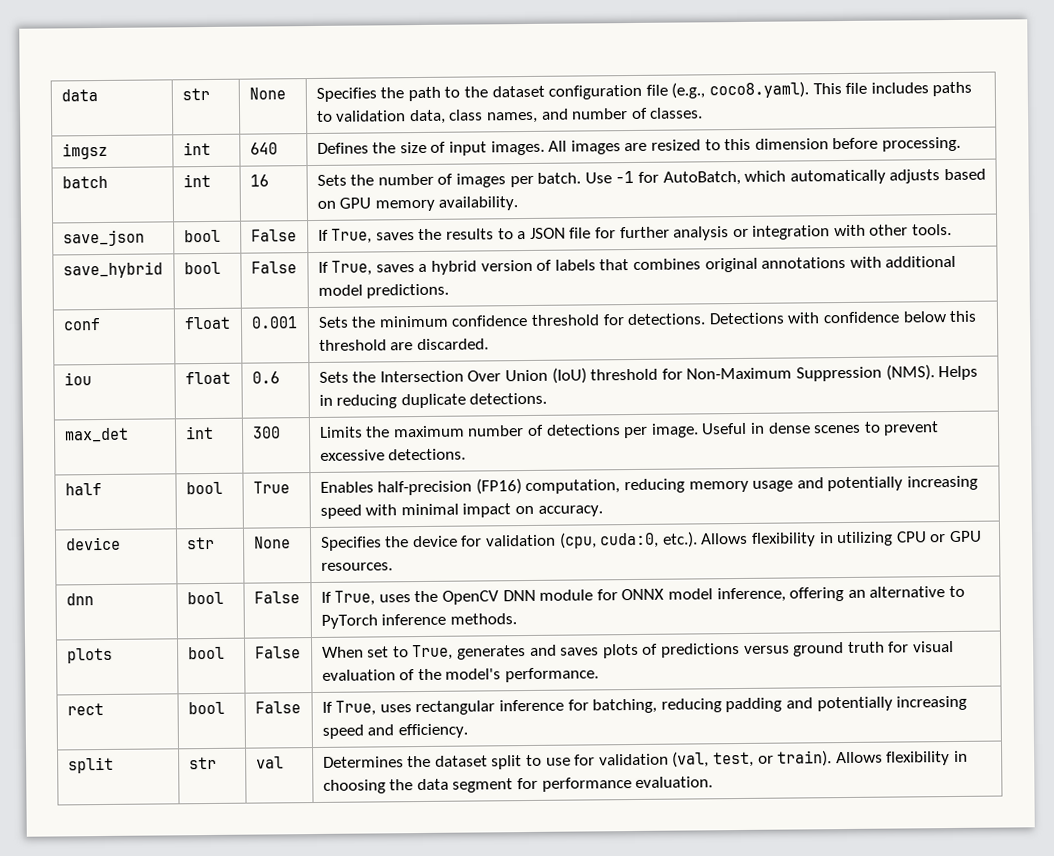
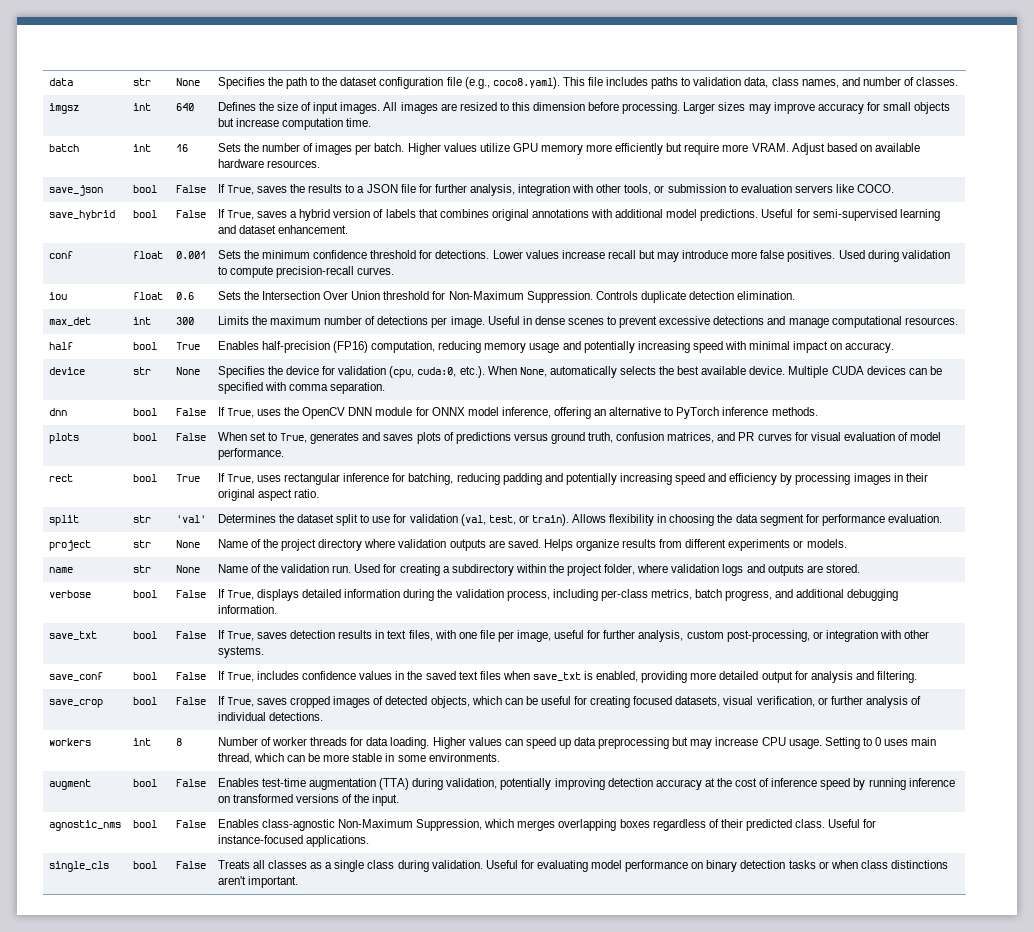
(961, 144) none -> [683,102,951,114] [217,118,372,130] Larger sizes may improve accuracy for small objects but increase computation time.
[584,168,986,186] [316,196,519,212] Use -1 for AutoBatch, which automatically adjusts based on GPU memory availability. -> [407,143,920,155] [217,159,320,168] Higher values utilize GPU memory more efficiently but require more VRAM. Adjust based on available hardware resources.
[673,223,953,241] analysis or integration with other tools. -> [469,184,895,196] analysis, integration with other tools, or submission to evaluation servers like COCO.
(450, 291) none -> [761,209,940,221] [217,225,348,234] Useful for semi-supervised learning and dataset enhancement.
[708,310,978,325] [318,338,489,351] Detections with confidence below this threshold are discarded. -> [492,250,950,262] [217,266,395,278] Lower values increase recall but may introduce more false positives. Used during validation to compute precision-recall curves.
[551,367,587,384] (IoU) -> (381, 295) none
[795,364,979,382] [318,392,548,409] Suppression (NMS). Helps in reducing duplicate detections. -> [526,291,796,303] Suppression. Controls duplicate detection elimination.
[388,448,467,461] detections. -> [713,316,958,328] detections and manage computational resources.
[701,530,982,547] [320,562,393,571] Allows flexibility in utilizing CPU or GPU resources. -> [487,366,942,378] [217,382,386,394] When None, automatically selects the best available device. Multiple CUDA devices can be specified with comma separation.
[847,641,885,653] truth -> [588,432,792,443] truth, confusion matrices, and PR curves
[417,668,502,681] the model's -> [910,432,942,441] model
[254,701,301,714] False -> [175,474,200,482] True
[397,723,468,739] efficiency. -> [729,473,928,485] [217,489,319,501] efficiency by processing images in their original aspect ratio.
[255,756,284,769] val -> [175,515,206,523] 'val'
(714, 782) none -> [48,540,91,551] [132,540,151,548] [175,540,200,548] [217,539,847,551] [48,567,73,573] [132,565,151,573] [175,565,200,573] [217,564,860,576] [48,590,91,598] [132,590,157,598] [175,590,206,598] [217,589,899,601] [217,605,277,614] [48,631,97,640] [132,631,157,639] [175,631,206,639] [217,630,930,642] [217,646,264,658] [48,672,103,681] [132,672,157,680] [175,672,206,680] [217,671,917,683] [48,699,103,708] [132,697,157,705] [175,697,206,705] [217,696,921,708] [217,712,323,721] [48,738,91,746] [132,738,151,746] [175,738,182,746] [217,737,937,749] [217,753,500,764] [48,779,91,790] [132,779,157,787] [175,779,206,787] [217,778,955,790] [217,794,400,806] [48,820,121,831] [132,820,157,828] [175,820,206,828] [217,819,877,831] [217,835,369,847] [48,861,109,872] [132,861,157,869] [175,861,206,869] [217,860,948,872] [217,876,298,888] // project | str | None | Name of the project directory where validation outputs are saved. Helps organize results from different experiments or models. // name | str | None | Name of the validation run. Used for creating a subdirectory within the project folder, where validation logs and outputs are stored. // verbose | bool | False | If True, displays detailed information during the validation process, including per-class metrics, batch progress, and additional debugging information. // save_txt | bool | False | If True, saves detection results in text files, with one file per image, useful for further analysis, custom post-processing, or integration with other systems. // save_conf | bool | False | If True, includes confidence values in the saved text files when save_txt is enabled, providing more detailed output for analysis and filtering. // save_crop | bool | False | If True, saves cropped images of detected objects, which can be useful for creating focused datasets, visual verification, or further analysis of individual detections. // workers | int | 8 | Number of worker threads for data loading. Higher values can speed up data preprocessing but may increase CPU usage. Setting to 0 uses main thread, which can be more stable in some environments. // augment | bool | False | Enables test-time augmentation (TTA) during validation, potentially improving detection accuracy at the cost of inference speed by running inference on transformed versions of the input. // agnostic_nms | bool | False | Enables class-agnostic Non-Maximum Suppression, which merges overlapping boxes regardless of their predicted class. Useful for instance-focused applications. // single_cls | bool | False | Treats all classes as a single class during validation. Useful for evaluating model performance on binary detection tasks or when class distinctions aren't important.

